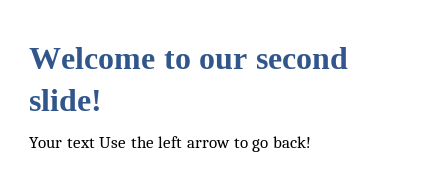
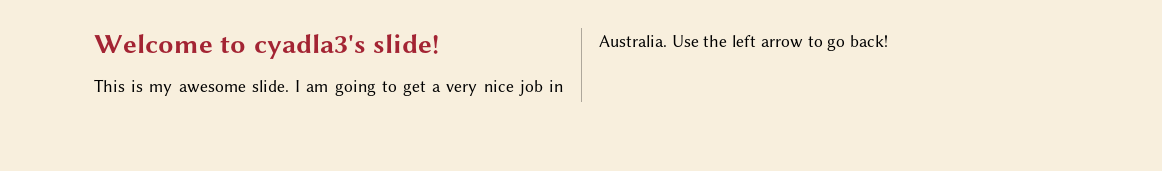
[199,47,348,69] our second -> [253,34,366,59] cyadla3's
[29,137,95,148] Your text -> [94,79,563,96] [599,35,667,47] This is my awesome slide. I am going to get a very nice job in Australia.

